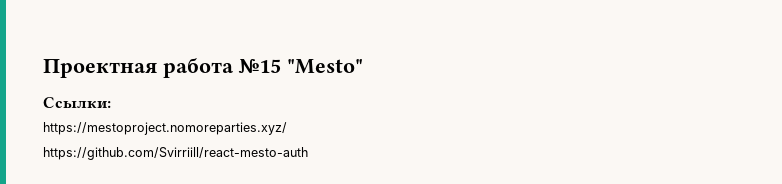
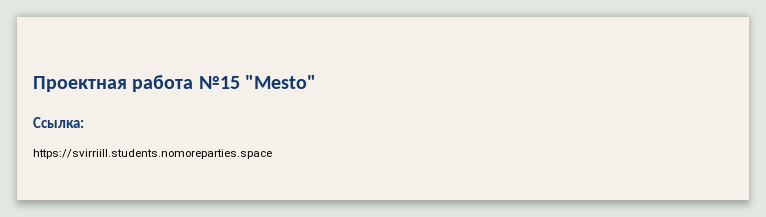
[43,97,111,108] [43,122,287,135] [43,147,308,160] Ссылки: // https://mestoproject.nomoreparties.xyz/ // https://github.com/Svirriill/react-mesto-auth -> [33,117,84,128] [33,149,272,159] Ссылкa: // https://svirriill.students.nomoreparties.space

